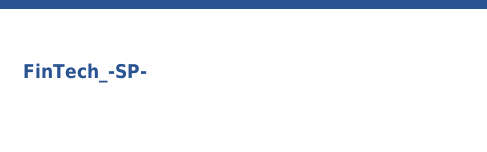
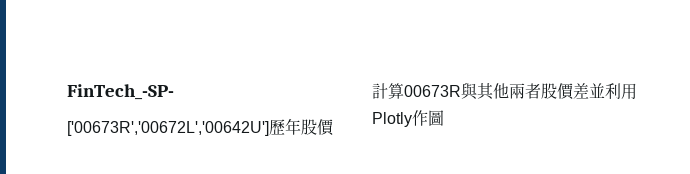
(147, 73) none -> [67,118,335,136] [372,83,637,100] [372,110,444,127] // ['00673R','00672L','00642U']歷年股價計算00673R與其他兩者股價差並利用Plotly作圖

